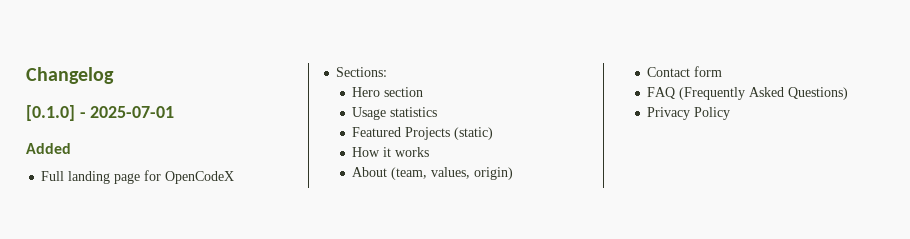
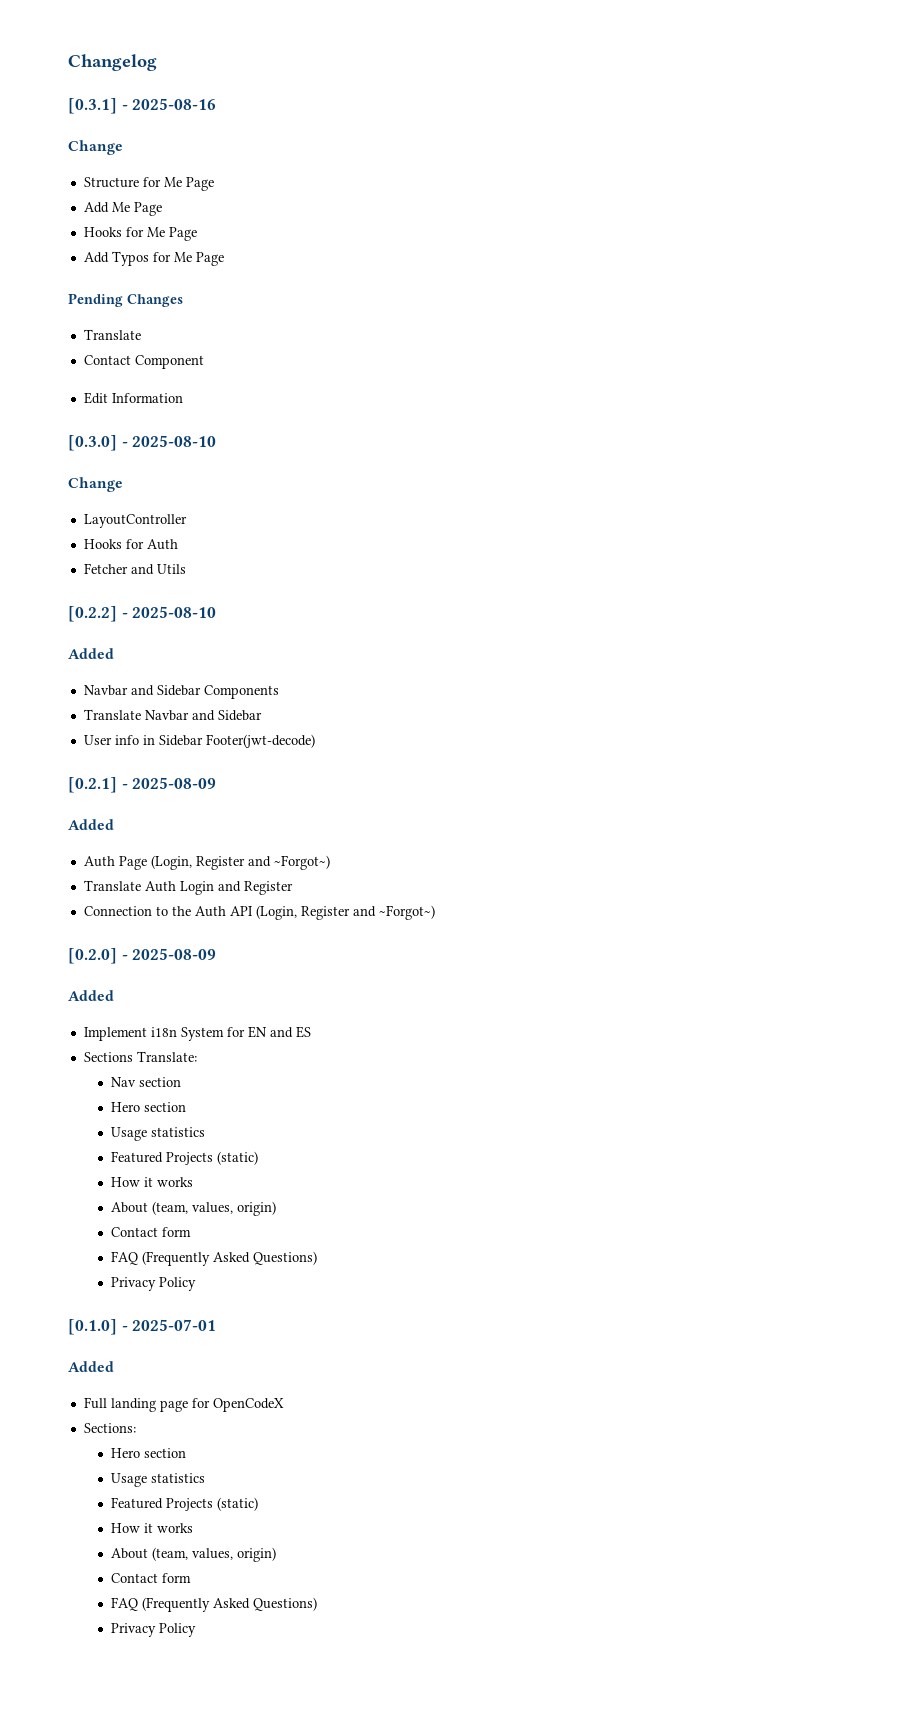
(114, 75) none -> [68,98,217,114] [68,140,123,155] [83,177,214,191] [83,202,162,216] [83,227,197,241] [83,251,224,266] [68,293,183,307] [83,329,141,340] [83,355,204,369] [83,392,183,404] [68,435,217,451] [68,477,123,492] [83,514,187,528] [83,539,178,550] [83,563,186,575] [68,606,217,622] [68,648,114,659] [83,685,279,699] [83,709,262,721] [83,734,315,748] [68,777,217,793] [68,819,114,830] [83,855,330,870] [83,880,293,895] [83,905,435,920] [68,948,217,964] [68,990,114,1001] [83,1026,311,1041] [83,1051,197,1062] [110,1077,181,1087] [110,1102,186,1112] [110,1127,205,1141] [110,1151,258,1165] [110,1177,193,1187] [110,1201,276,1216] [110,1227,191,1237] [110,1251,317,1266] [110,1277,196,1291] // [0.3.1] - 2025-08-16 // Change // Structure for Me Page // Add Me Page // Hooks for Me Page // Add Typos for Me Page // Pending Changes // Translate // Contact Component // Edit Information // [0.3.0] - 2025-08-10 // Change // LayoutController // Hooks for Auth // Fetcher and Utils // [0.2.2] - 2025-08-10 // Added // Navbar and Sidebar Components // Translate Navbar and Sidebar // User info in Sidebar Footer(jwt-decode) // [0.2.1] - 2025-08-09 // Added // Auth Page (Login, Register and ~Forgot~) // Translate Auth Login and Register // Connection to the Auth API (Login, Register and ~Forgot~) // [0.2.0] - 2025-08-09 // Added // Implement i18n System for EN and ES // Sections Translate: // Nav section // Hero section // Usage statistics // Featured Projects (static) // How it works // About (team, values, origin) // Contact form // FAQ (Frequently Asked Questions) // Privacy Policy

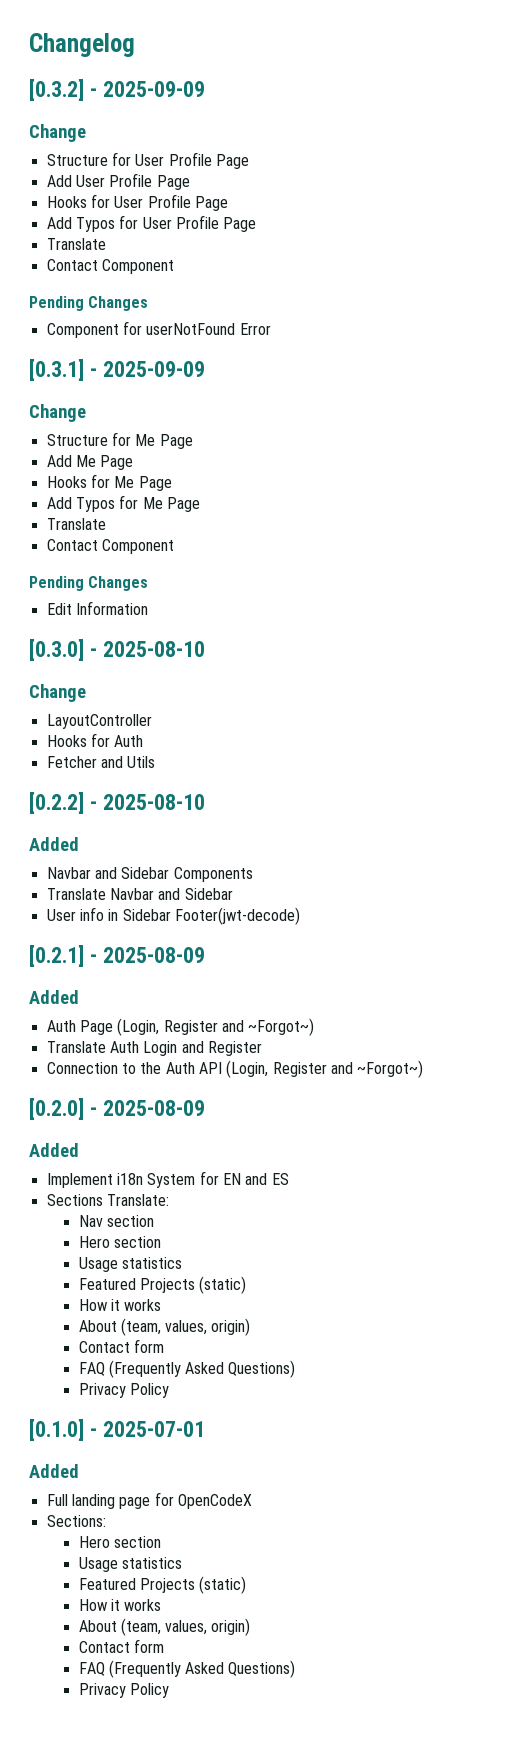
(157, 62) none -> [29,79,205,101] [29,124,86,142] [46,152,249,169] [46,173,190,190] [46,194,228,211] [46,215,257,232] [46,238,106,250] [46,259,174,274] [29,296,149,311] [46,321,271,338] // [0.3.2] - 2025-09-09 // Change // Structure for User Profile Page // Add User Profile Page // Hooks for User Profile Page // Add Typos for User Profile Page // Translate // Contact Component // Pending Changes // Component for userNotFound Error
[132,98,217,110] 2025-08-16 -> [102,361,205,377] 2025-09-09
[68,293,183,307] [83,329,141,340] [83,355,204,369] // Pending Changes // Translate // Contact Component -> [46,518,106,530] [46,539,174,554] [29,576,149,591] // Translate // Contact Component // Pending Changes

